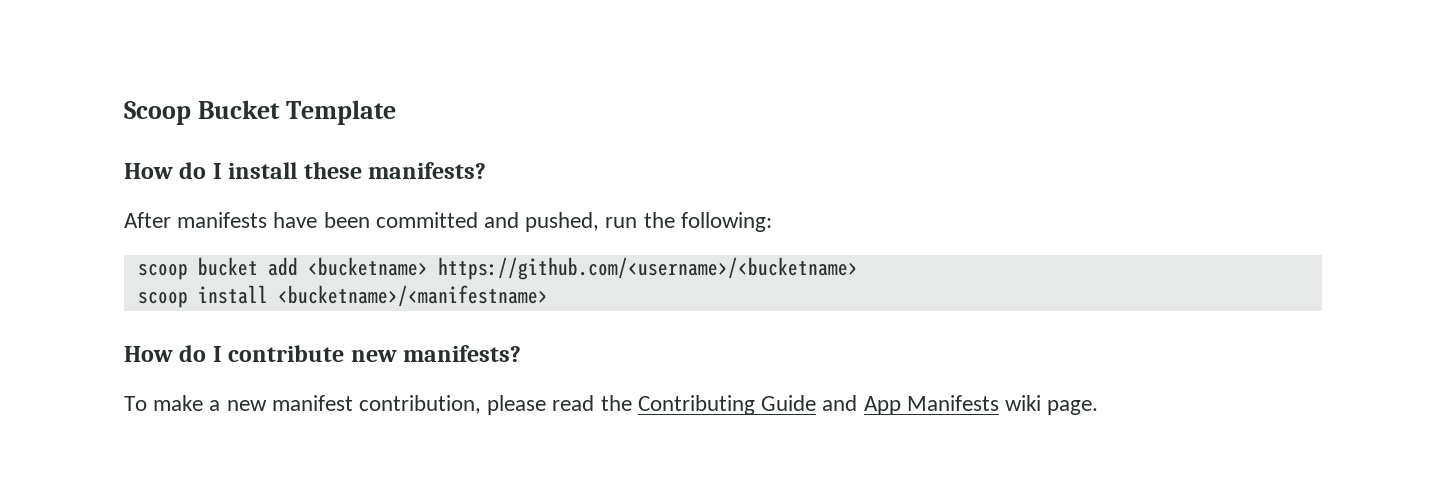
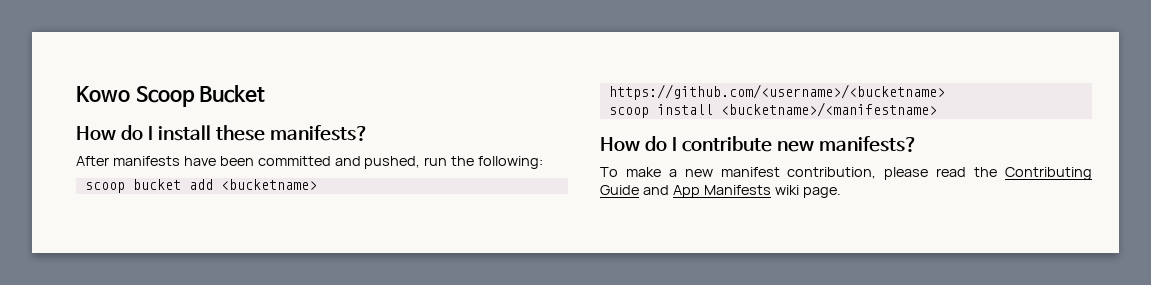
(124, 113) none -> [76,86,130,102] Kowo
[285,100,396,125] Template -> (266, 94) none

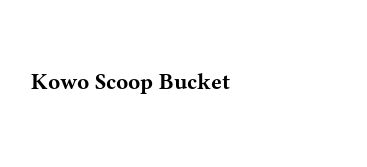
[76,125,369,141] [76,156,544,169] [84,179,317,193] [608,84,945,100] [608,102,937,118] [600,136,918,152] [600,167,1092,180] [600,185,841,198] // How do I install these manifests? // After manifests have been committed and pushed, run the following: // scoop bucket add <bucketname> https://github.com/<username>/<bucketname> // scoop install <bucketname>/<manifestname> // How do I contribute new manifests? // To make a new manifest contribution, please read the Contributing Guide and App Manifests wiki page. -> (231, 81) none

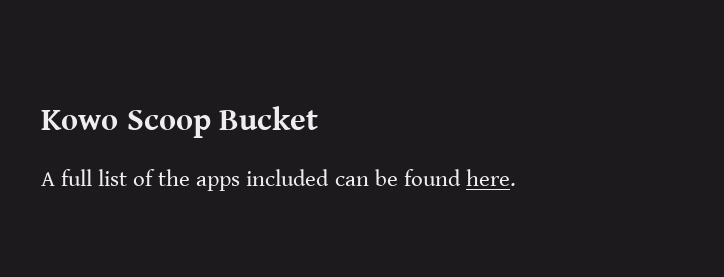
(231, 81) none -> [41,169,516,191] // A full list of the apps included can be found here.

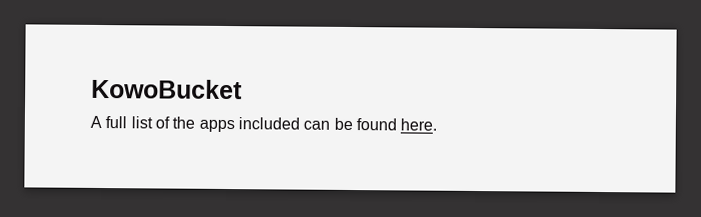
[41,106,319,138] Kowo Scoop Bucket -> [91,78,243,100] KowoBucket

